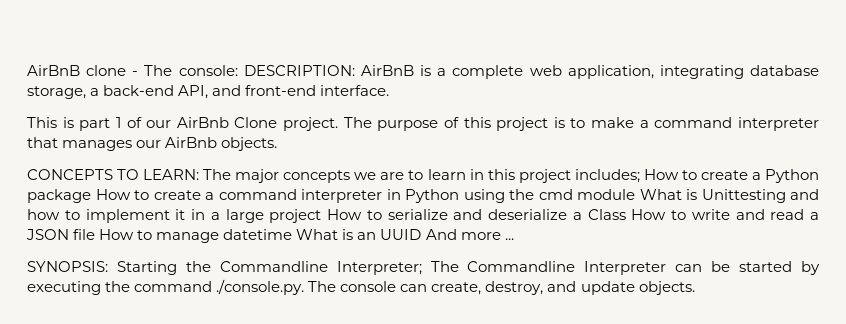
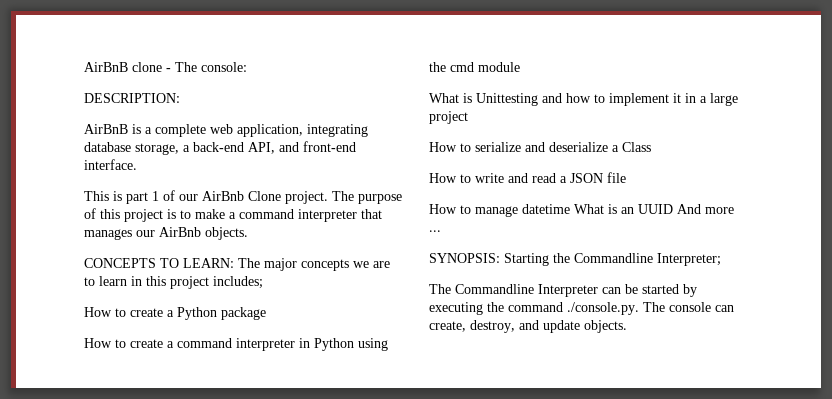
(238, 70) none -> (247, 67) //
(355, 70) none -> (180, 98) //
(640, 176) none -> (263, 282) //
(91, 196) none -> (266, 313) //
(635, 194) none -> (520, 67) //
(322, 216) none -> (468, 117) //
(626, 214) none -> (651, 147) //
(96, 234) none -> (626, 177) //
(422, 268) none -> (721, 259) //

